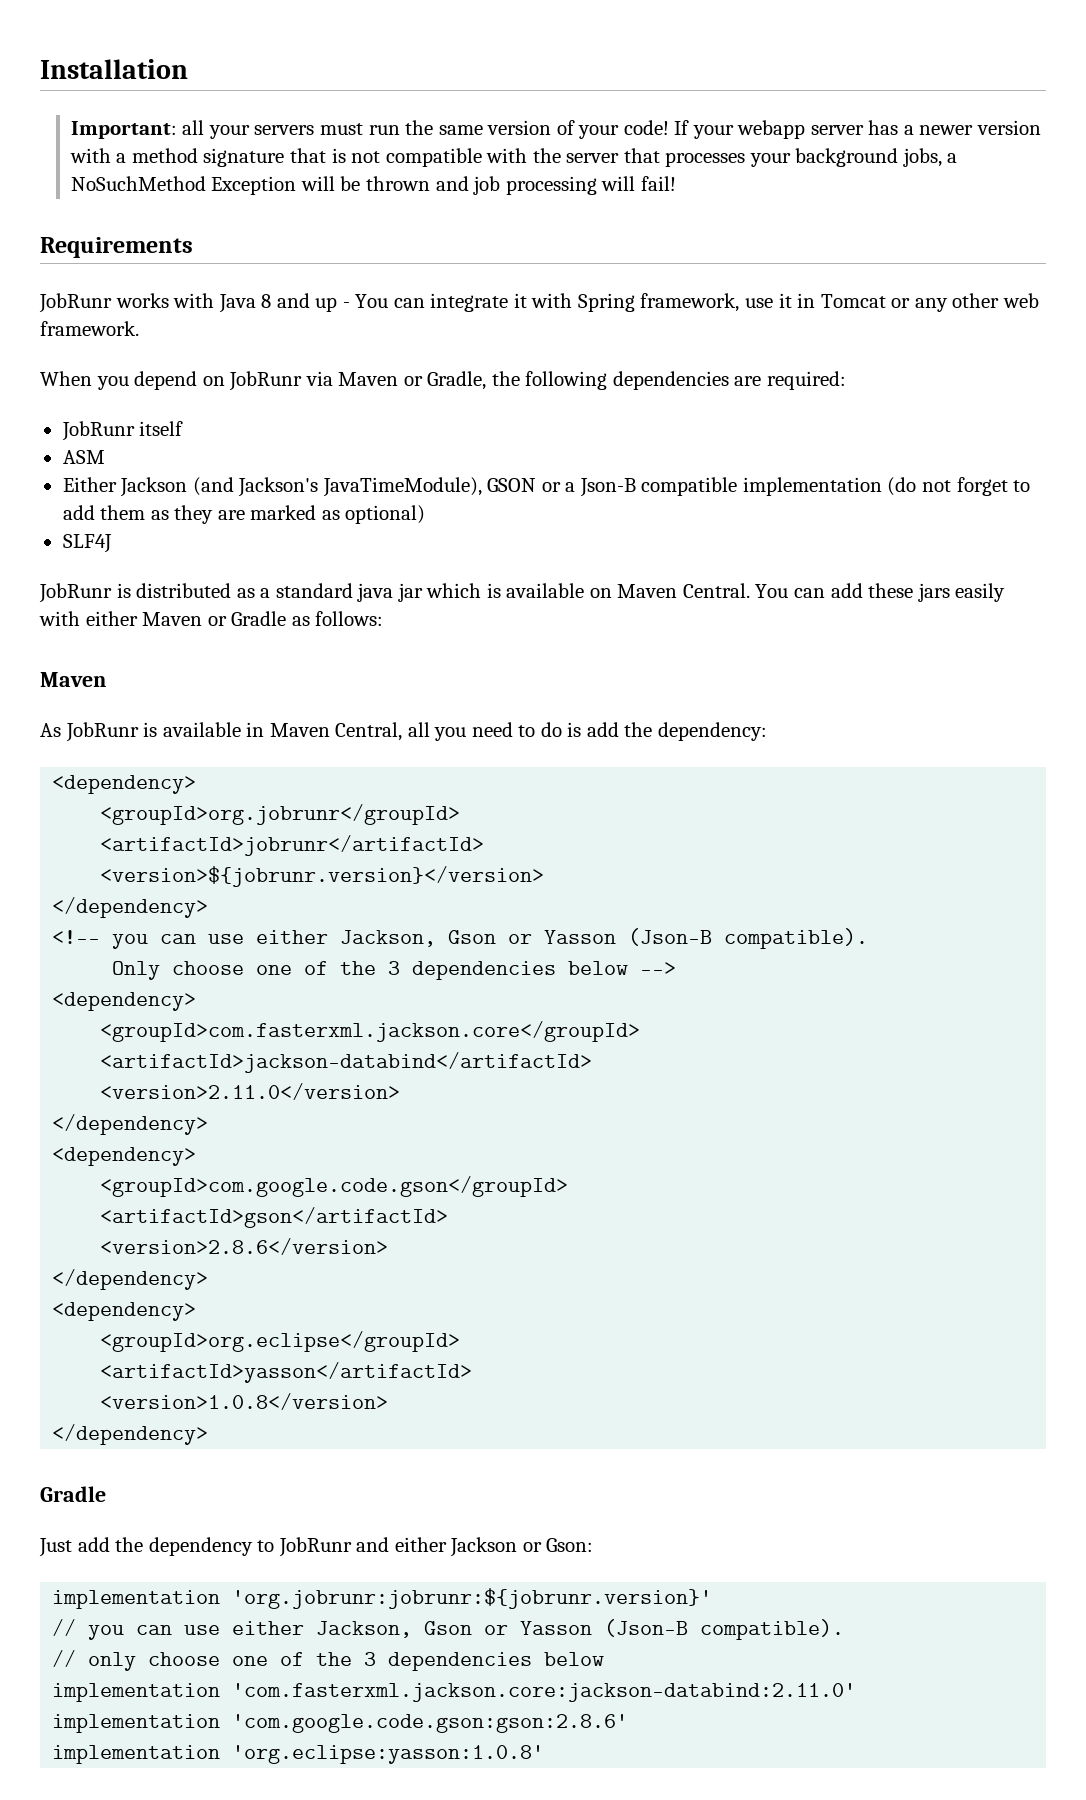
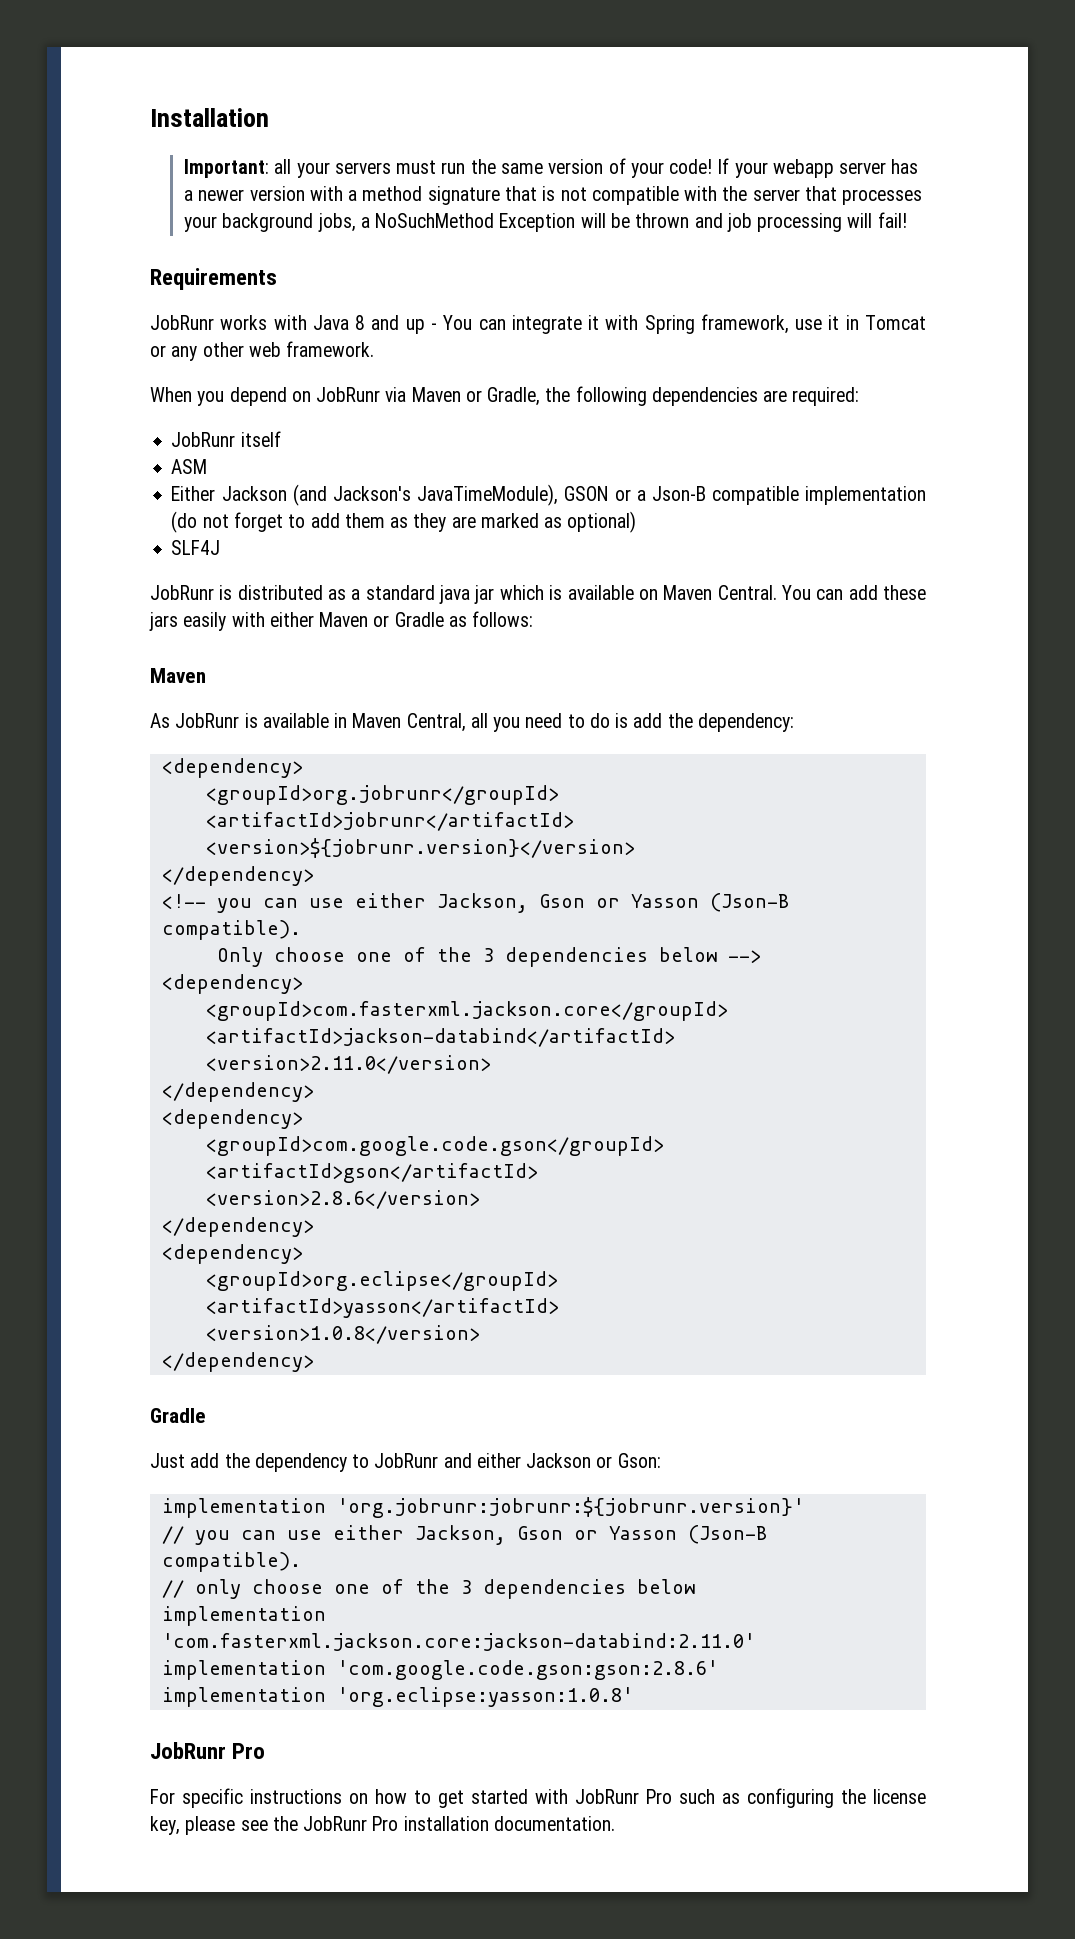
(545, 1754) none -> [150,1742,266,1759] [150,1788,926,1808] [150,1816,615,1835] // JobRunr Pro // For specific instructions on how to get started with JobRunr Pro such as configuring the license key, please see the JobRunr Pro installation documentation.

